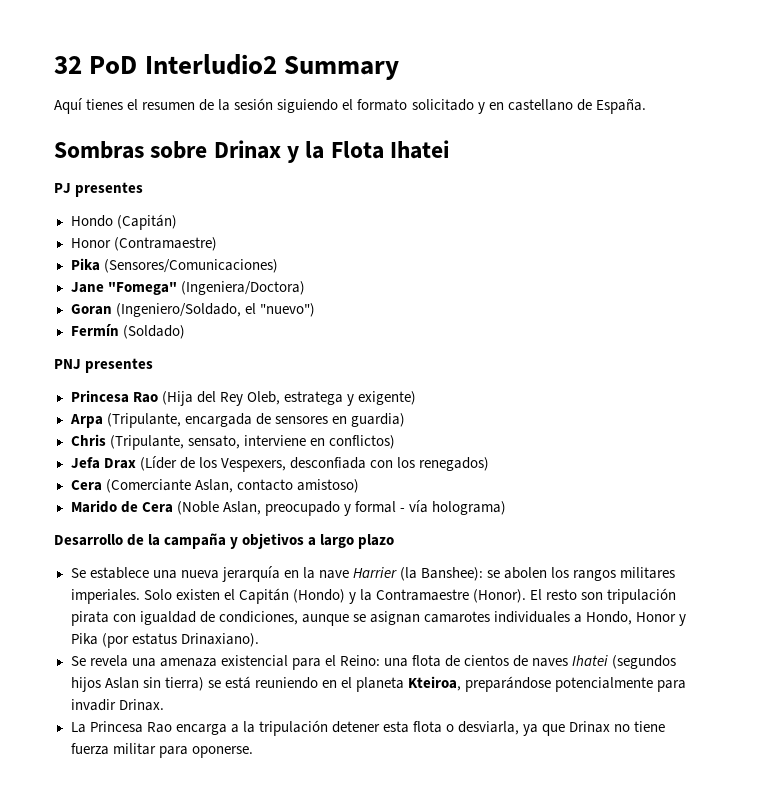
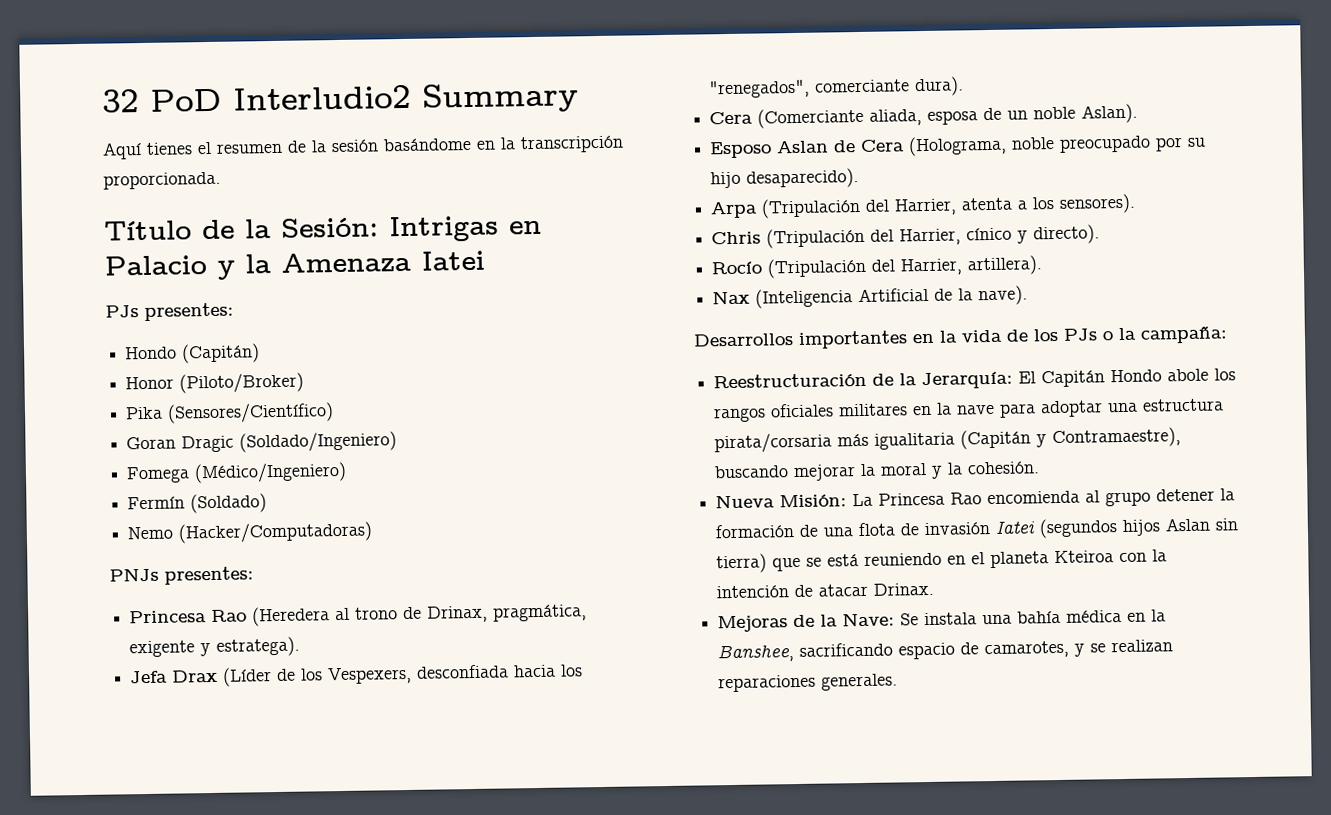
[277,98,646,114] [54,140,450,163] [54,182,144,197] siguiendo el formato solicitado y en castellano de España. // Sombras sobre Drinax y la Flota Ihatei // PJ presentes -> [383,135,624,154] [103,171,221,190] [104,215,542,243] [104,250,485,280] [105,302,234,321] basándome en la transcripción proporcionada. // Título de la Sesión: Intrigas en Palacio y la Amenaza Iatei // PJs presentes:
[113,237,217,251] [70,258,278,273] [70,281,305,295] [70,303,315,317] [70,324,185,339] [54,358,154,373] [70,390,416,406] [69,413,405,428] [70,434,395,450] (Contramaestre) // Pika (Sensores/Comunicaciones) // Jane "Fomega" (Ingeniera/Doctora) // Goran (Ingeniero/Soldado, el "nuevo") // Fermín (Soldado) // PNJ presentes // Princesa Rao (Hija del Rey Oleb, estratega y exigente) // Arpa (Tripulante, encargada de sensores en guardia) // Chris (Tripulante, sensato, interviene en conflictos) -> [179,372,305,394] [125,402,335,424] [126,431,398,453] [126,461,348,484] [127,493,268,514] [127,521,374,544] [109,566,254,585] [129,604,588,627] [129,636,301,658] (Piloto/Broker) // Pika (Sensores/Científico) // Goran Dragic (Soldado/Ingeniero) // Fomega (Médico/Ingeniero) // Fermín (Soldado) // Nemo (Hacker/Computadoras) // PNJs presentes: // Princesa Rao (Heredera al trono de Drinax, pragmática, exigente y estratega).
[369,457,489,471] [70,479,359,493] [70,500,507,516] [54,533,395,549] [70,566,676,582] [70,588,677,604] [70,611,687,626] [70,633,259,648] [70,655,609,670] con los renegados) // Cera (Comerciante Aslan, contacto amistoso) // Marido de Cera (Noble Aslan, preocupado y formal - vía holograma) // Desarrollo de la campaña y objetivos a largo plazo // Se establece una nueva jerarquía en la nave Harrier (la Banshee): se abolen los rangos militares imperiales. Solo existen el Capitán (Hondo) y la Contramaestre (Honor). El resto son tripulación pirata con igualdad de condiciones, aunque se asignan camarotes individuales a Hondo, Honor y Pika (por estatus Drinaxiano). // Se revela una amenaza existencial para el Reino: una flota de cientos de naves Ihatei -> [513,664,584,678] [708,76,965,99] [709,103,1139,129] [709,135,1207,159] [710,167,860,189] [710,193,1137,219] [711,224,1101,249] [711,255,1043,279] [712,285,1029,309] [693,325,1228,349] [713,368,1237,390] [714,398,1225,423] [714,427,1182,454] [714,461,1041,482] [715,488,1236,509] [715,521,1036,539] hacia los "renegados", comerciante dura). // Cera (Comerciante aliada, esposa de un noble Aslan). // Esposo Aslan de Cera (Holograma, noble preocupado por su hijo desaparecido). // Arpa (Tripulación del Harrier, atenta a los sensores). // Chris (Tripulación del Harrier, cínico y directo). // Rocío (Tripulación del Harrier, artillera). // Nax (Inteligencia Artificial de la nave). // Desarrollos importantes en la vida de los PJs o la campaña: // Reestructuración de la Jerarquía: El Capitán Hondo abole los rangos oficiales militares en la nave para adoptar una estructura pirata/corsaria más igualitaria (Capitán y Contramaestre), buscando mejorar la moral y la cohesión. // Nueva Misión: La Princesa Rao encomienda al grupo detener la formación de una flota de invasión Iatei
(204, 684) none -> [772,557,802,572] que
[408,676,687,692] [70,699,164,711] [70,720,666,736] [70,743,253,758] Kteiroa, preparándose potencialmente para invadir Drinax. // La Princesa Rao encarga a la tripulación detener esta flota o desviarla, ya que Drinax no tiene fuerza militar para oponerse. -> [1054,549,1168,564] [716,582,935,599] [717,609,1167,633] [717,639,1174,663] [718,673,899,693] Kteiroa con la intención de atacar Drinax. // Mejoras de la Nave: Se instala una bahía médica en la Banshee, sacrificando espacio de camarotes, y se realizan reparaciones generales.

